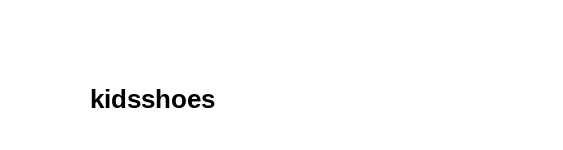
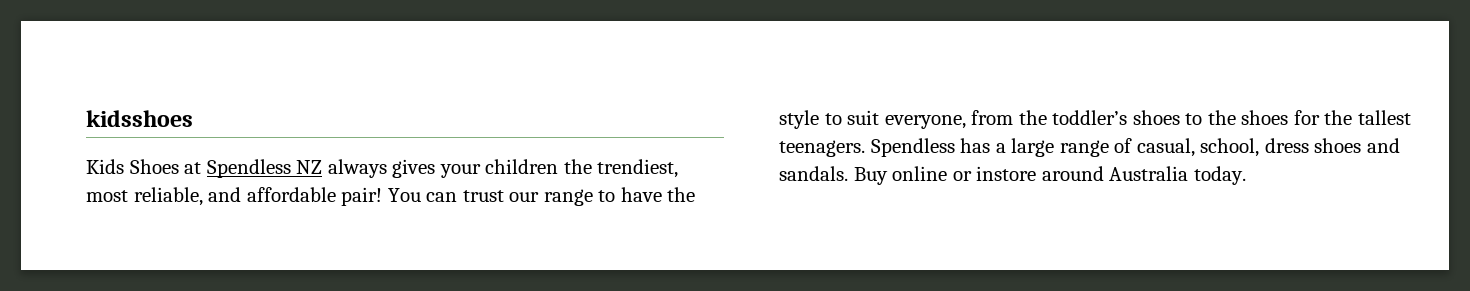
(215, 98) none -> [86,159,679,178] [86,187,696,206] [779,110,1411,129] [779,138,1400,157] [779,166,1246,185] // Kids Shoes at Spendless NZ always gives your children the trendiest, most reliable, and affordable pair! You can trust our range to have the style to suit everyone, from the toddler’s shoes to the shoes for the tallest teenagers. Spendless has a large range of casual, school, dress shoes and sandals. Buy online or instore around Australia today.

